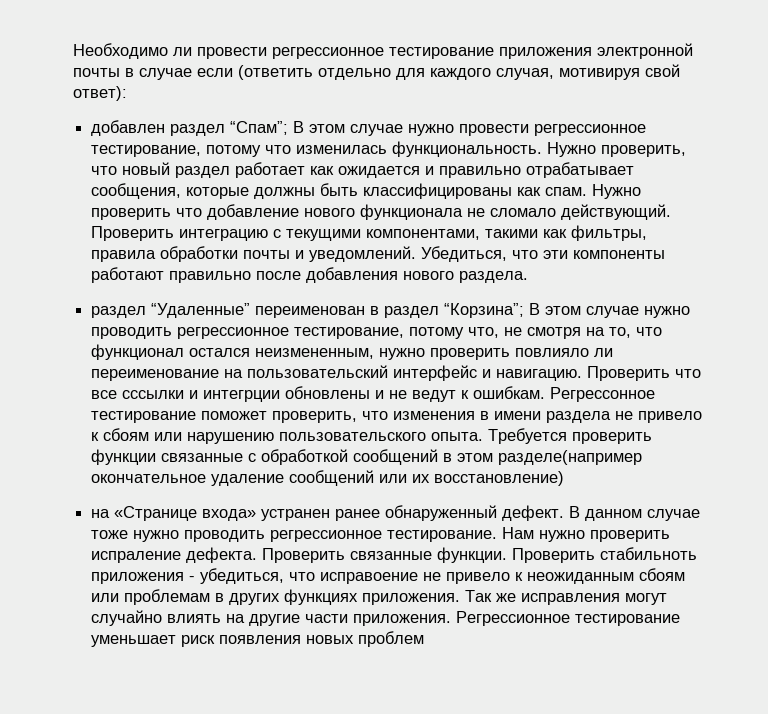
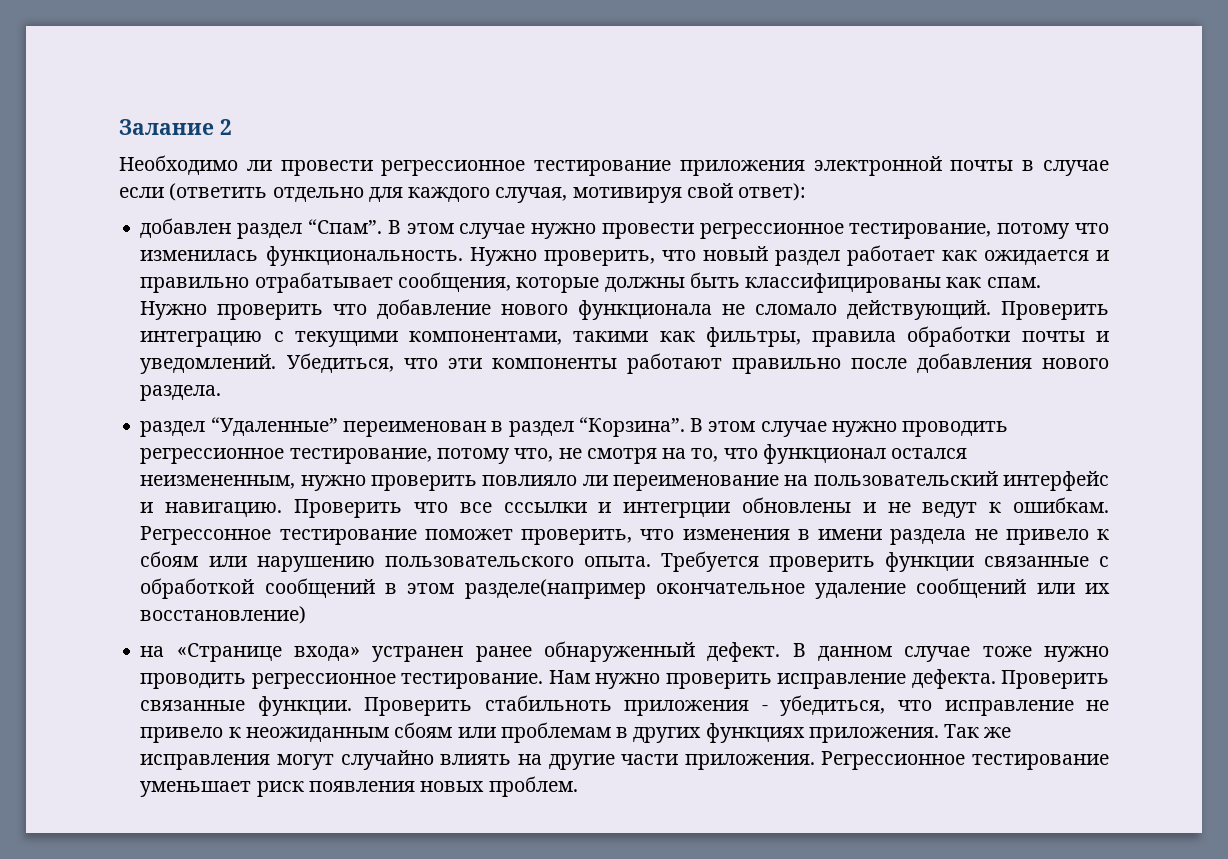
(73, 51) none -> [119,119,232,135] Залание 2 //
[230,121,289,135] “Спам”; -> [308,219,383,234] “Спам”.
[444,303,525,318] “Корзина”; -> [578,417,685,437] “Корзина”.
[91,551,182,563] испраление -> [777,673,907,689] исправление
[320,572,419,584] исправоение -> [944,700,1074,716] исправление
[358,631,425,647] проблем -> [488,776,578,797] проблем.

